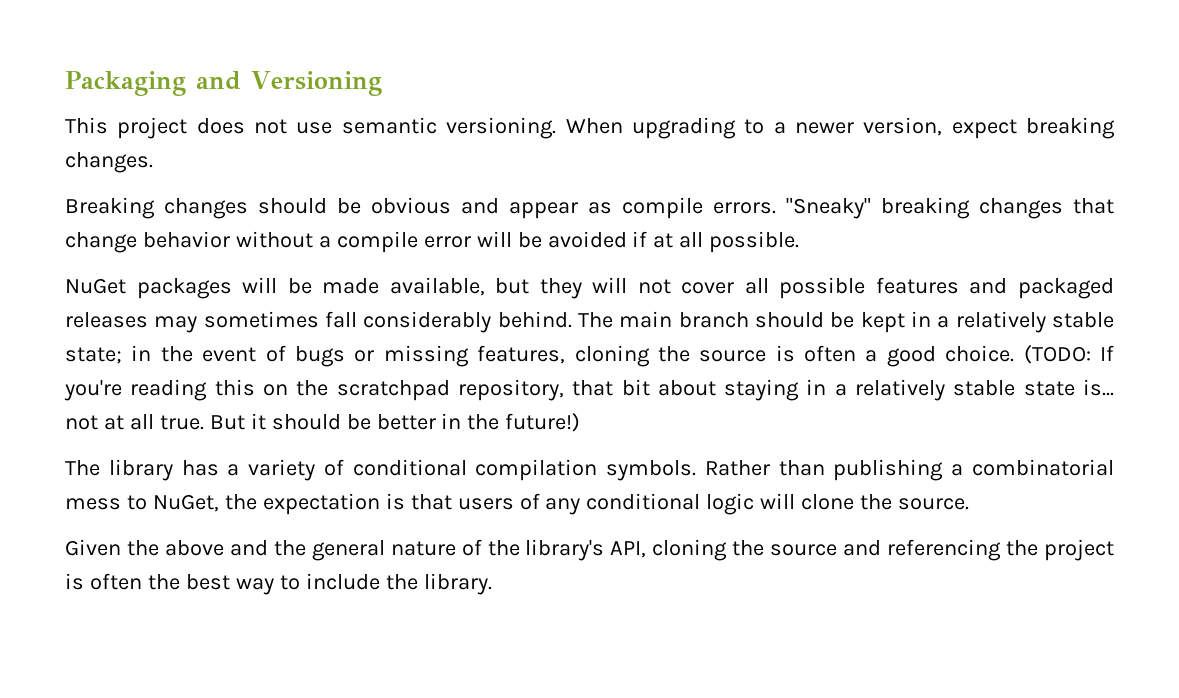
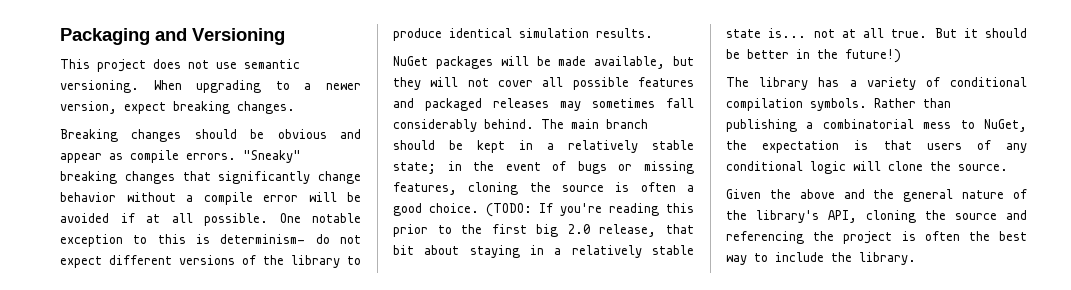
(1114, 206) none -> [218,171,311,184] significantly
(800, 242) none -> [279,213,361,223] [60,234,361,247] [60,255,361,268] [393,28,653,41] One notable exception to this is determinism- do not expect different versions of the library to produce identical simulation results.
[262,379,564,401] on the scratchpad repository, -> [393,224,657,237] prior to the first big 2.0 release,

